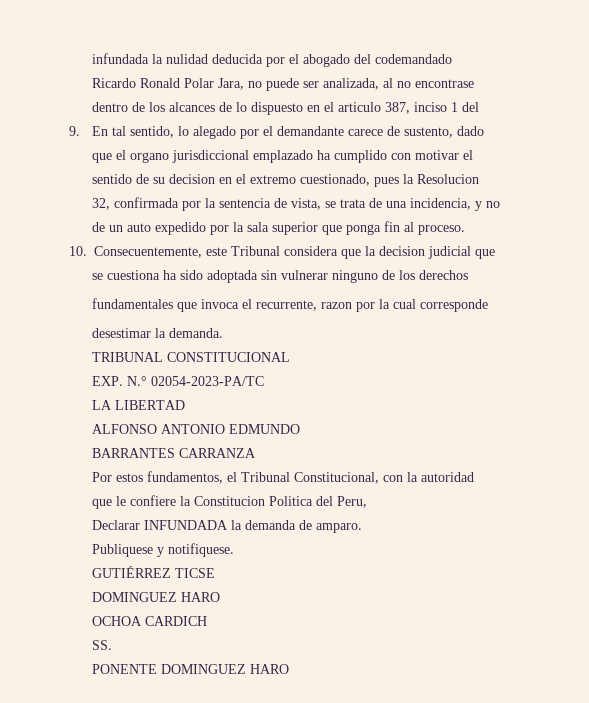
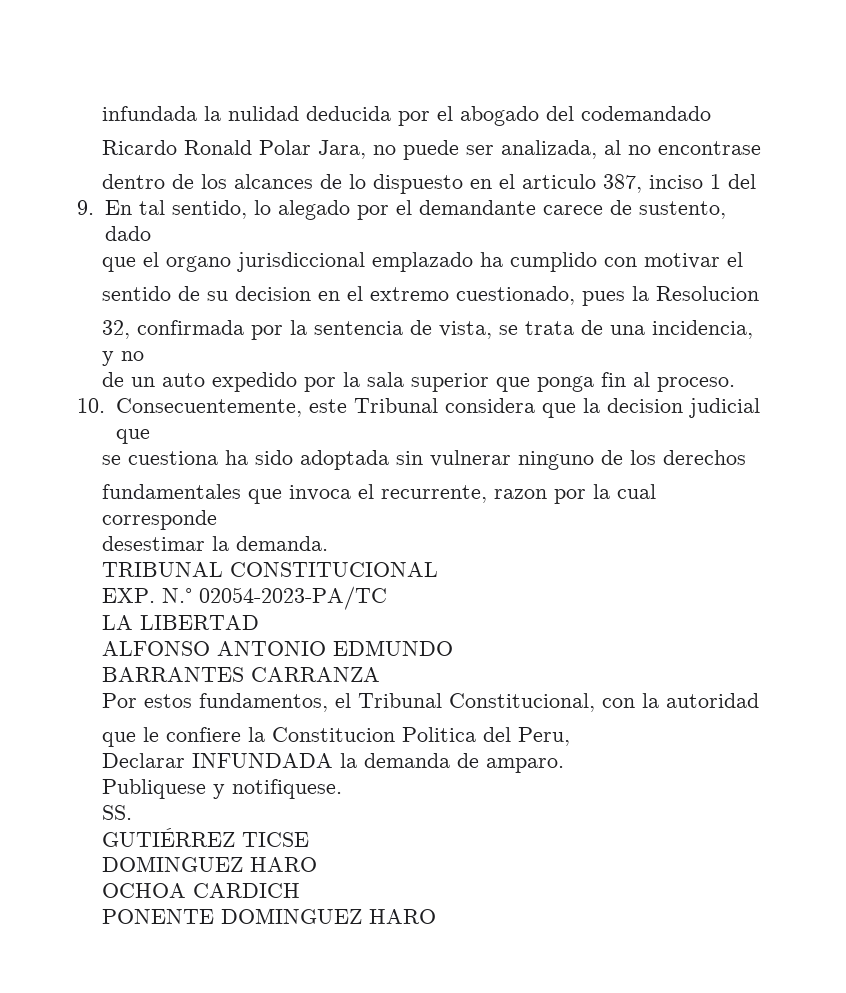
(235, 550) none -> [101,805,132,820] // SS.
[92,640,113,650] // SS. -> (300, 890) none

